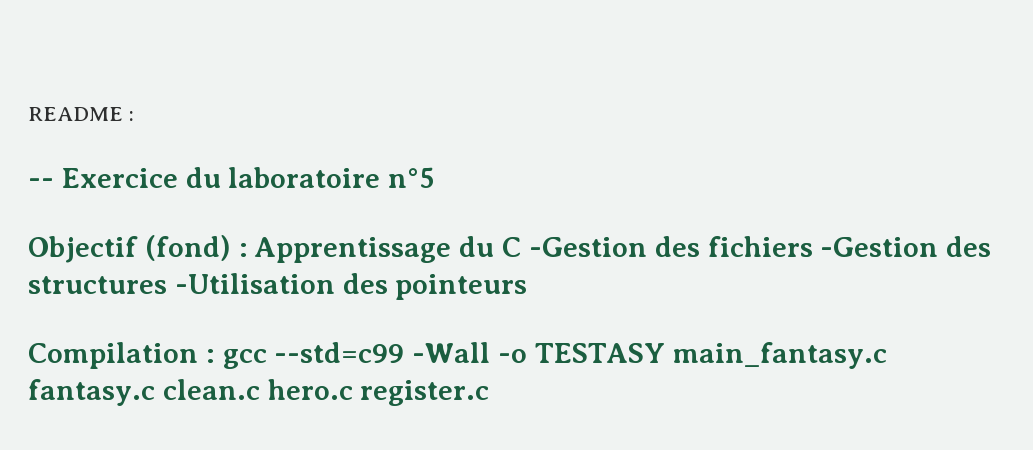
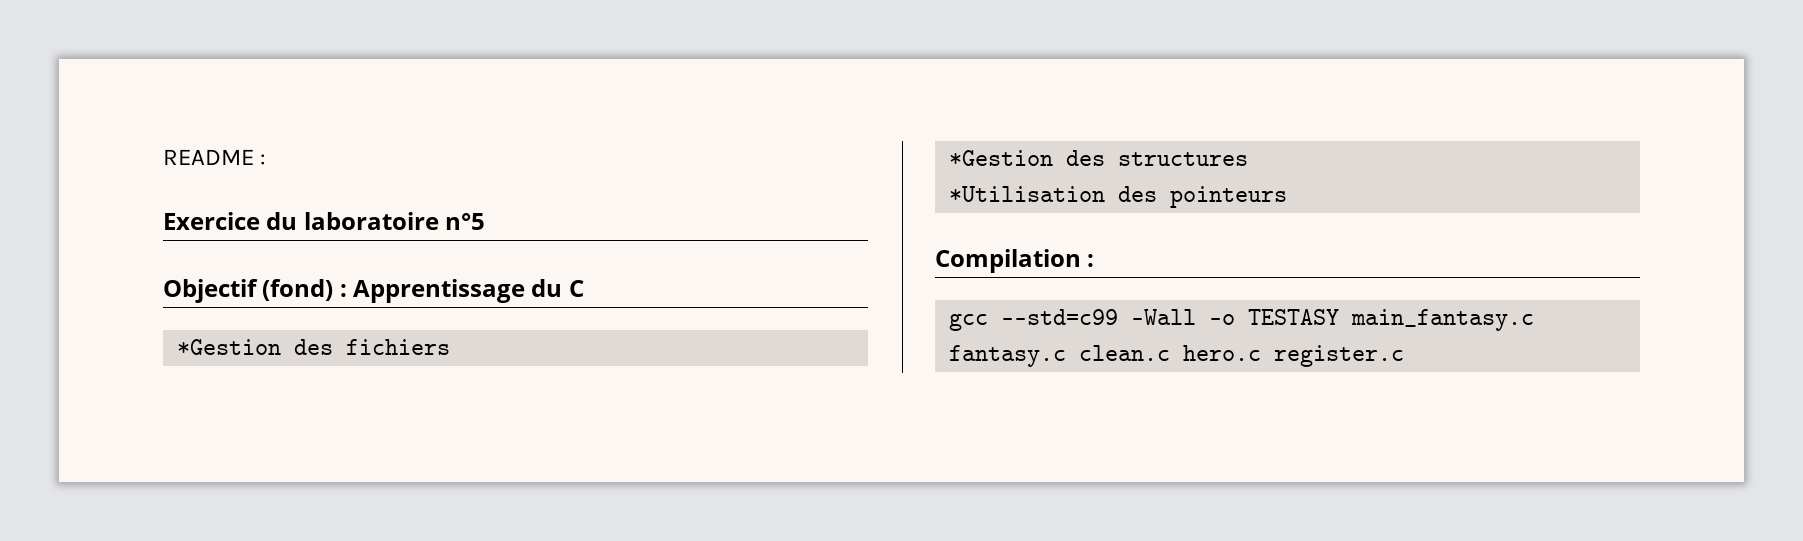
[28,178,54,188] -- -> (267, 159) none
[528,237,647,257] -Gestion -> [177,339,282,355] // *Gestion
[820,237,939,257] -Gestion -> [949,150,1054,166] // *Gestion
[174,273,335,294] -Utilisation -> [949,186,1106,202] // *Utilisation
(215, 356) none -> (1095, 260) //

